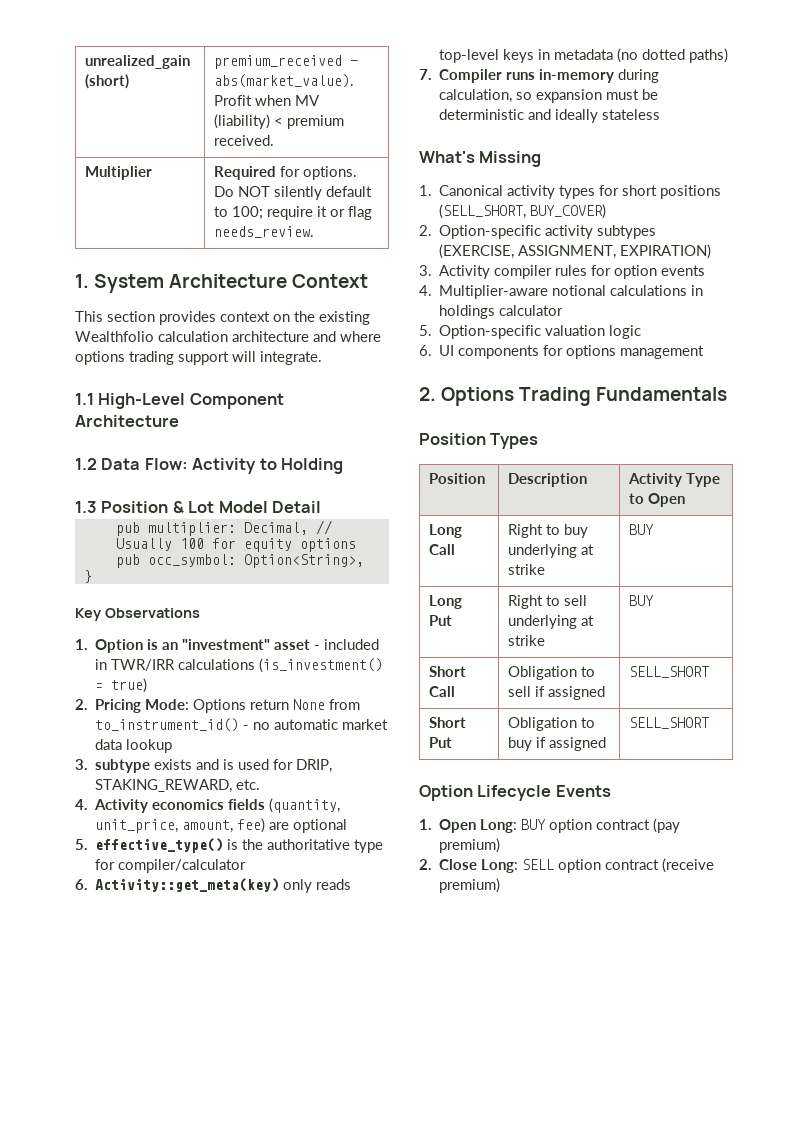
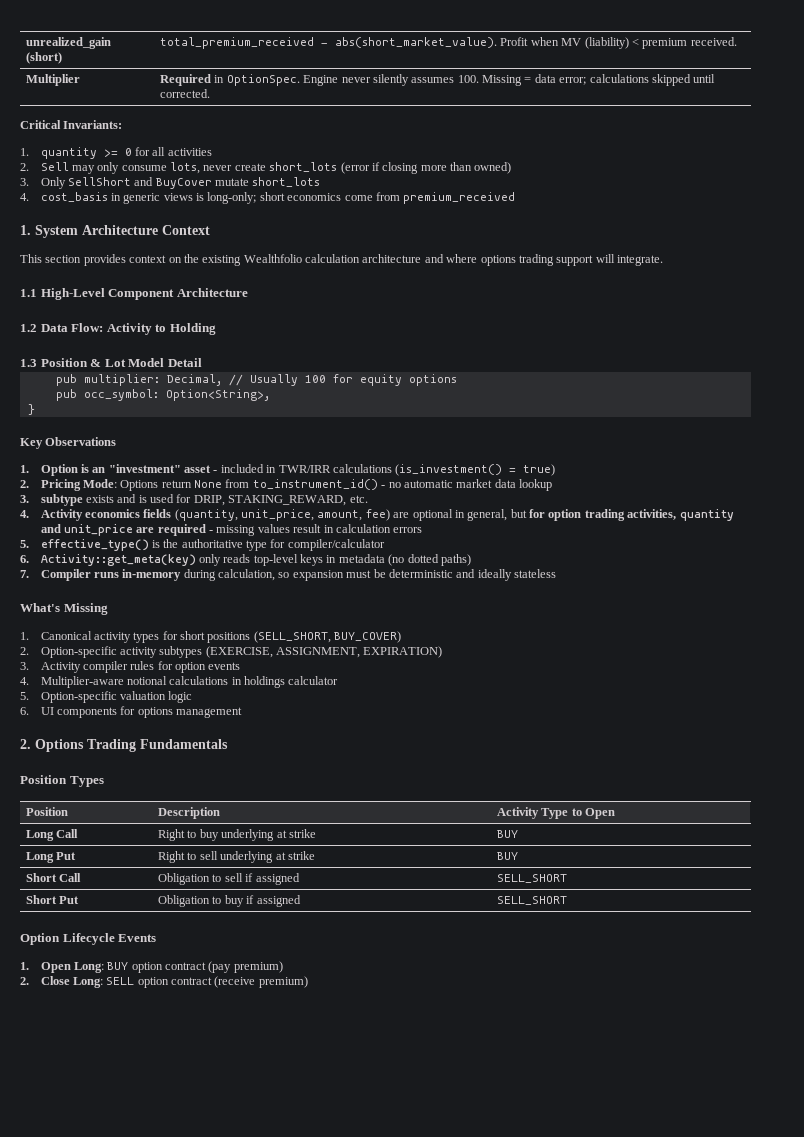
[214,55,359,69] [214,74,355,88] premium_received − abs(market_value). -> [160,37,498,49] total_premium_received − abs(short_market_value).
[280,166,358,180] [214,186,373,200] [214,206,373,220] [214,226,315,238] for options. Do NOT silently default to 100; require it or flag needs_review. -> [214,74,716,86] [160,89,211,98] [20,120,123,129] [20,147,212,159] [20,162,512,174] [20,177,321,189] [20,192,516,204] in OptionSpec. Engine never silently assumes 100. Missing = data error; calculations skipped until corrected. // Critical Invariants: // 1. quantity >= 0 for all activities // 2. Sell may only consume lots, never create short_lots (error if closing more than owned) // 3. Only SellShort and BuyCover mutate short_lots // 4. cost_basis in generic views is long-only; short economics come from premium_received
(348, 826) none -> [454,509,734,521] [40,524,423,536] in general, but for option trading activities, quantity and unit_price are required - missing values result in calculation errors

